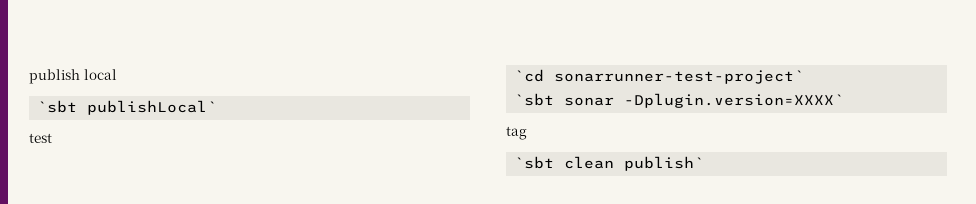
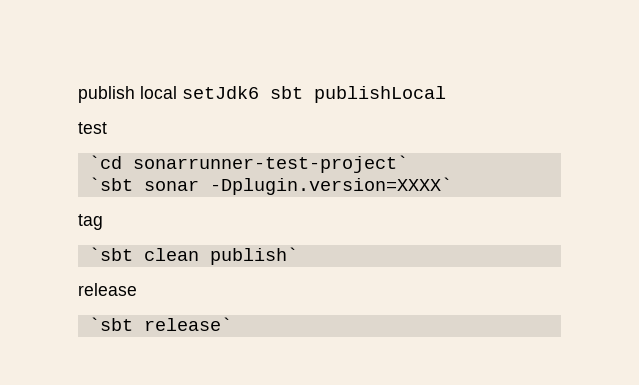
[37,100,218,115] // `sbt publishLocal` -> [182,86,446,103] setJdk6 sbt publishLocal
(705, 163) none -> [78,283,137,296] [88,317,232,331] // release // `sbt release`

